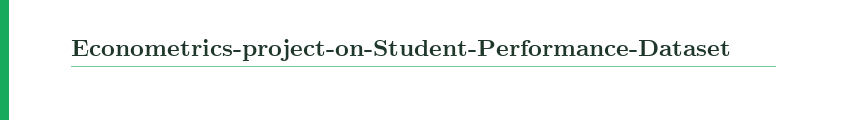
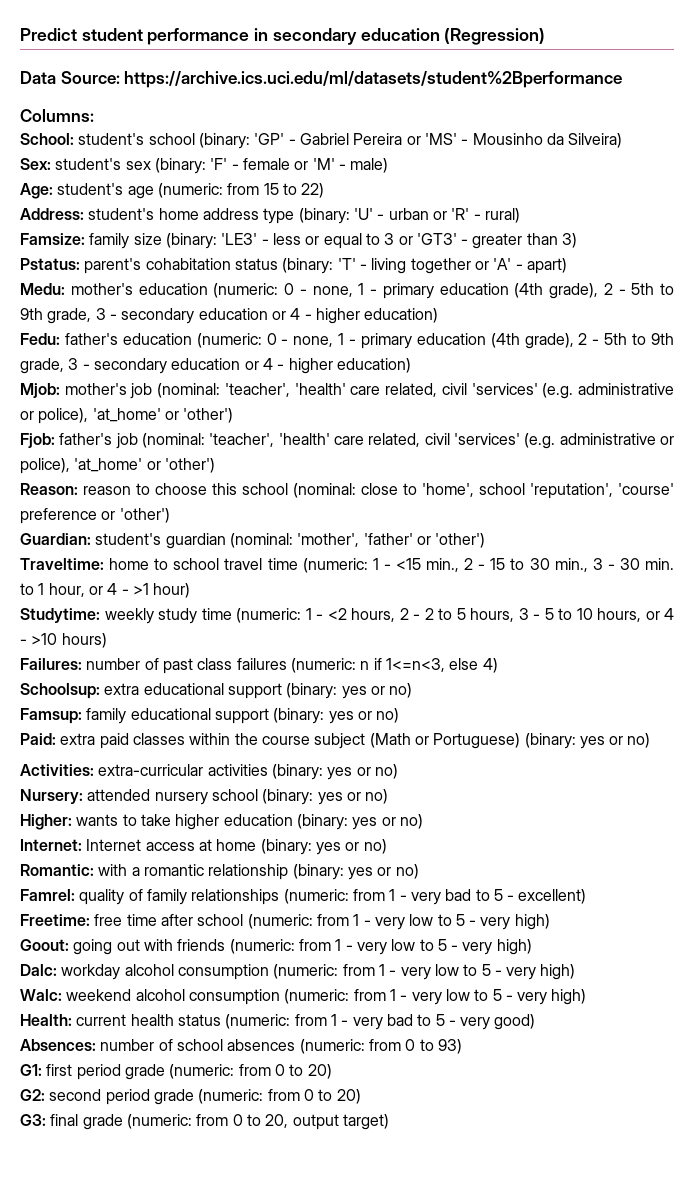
[71,39,731,61] Econometrics-project-on-Student-Performance-Dataset -> [20,28,546,45] [20,71,623,88] [20,109,94,122] [20,133,623,149] [20,158,389,174] [20,183,325,199] [20,208,520,224] [20,233,578,249] [20,258,567,274] [20,283,674,299] [20,308,439,324] [20,333,674,349] [20,358,411,374] [20,383,675,399] [20,408,234,424] [20,433,674,449] [20,458,215,474] [20,483,674,499] [20,508,170,524] [20,533,486,549] [20,558,675,573] [20,583,191,598] [20,608,674,624] [20,633,107,648] [20,658,498,674] [20,683,413,699] [20,708,400,724] [20,733,651,749] [20,764,398,780] [20,789,389,805] [20,814,423,830] [20,839,387,855] [20,864,419,880] [20,889,587,905] [20,914,550,930] [20,939,532,955] [20,964,576,980] [20,989,587,1005] [20,1014,536,1030] [20,1039,462,1054] [20,1064,332,1080] [20,1089,361,1105] [20,1114,389,1130] Predict student performance in secondary education (Regression) // Data Source: https://archive.ics.uci.edu/ml/datasets/student%2Bperformance // Columns: // School: student's school (binary: 'GP' - Gabriel Pereira or 'MS' - Mousinho da Silveira) // Sex: student's sex (binary: 'F' - female or 'M' - male) // Age: student's age (numeric: from 15 to 22) // Address: student's home address type (binary: 'U' - urban or 'R' - rural) // Famsize: family size (binary: 'LE3' - less or equal to 3 or 'GT3' - greater than 3) // Pstatus: parent's cohabitation status (binary: 'T' - living together or 'A' - apart) // Medu: mother's education (numeric: 0 - none, 1 - primary education (4th grade), 2 - 5th to 9th grade, 3 - secondary education or 4 - higher education) // Fedu: father's education (numeric: 0 - none, 1 - primary education (4th grade), 2 - 5th to 9th grade, 3 - secondary education or 4 - higher education) // Mjob: mother's job (nominal: 'teacher', 'health' care related, civil 'services' (e.g. administrative or police), 'at_home' or 'other') // Fjob: father's job (nominal: 'teacher', 'health' care related, civil 'services' (e.g. administrative or police), 'at_home' or 'other') // Reason: reason to choose this school (nominal: close to 'home', school 'reputation', 'course' preference or 'other') // Guardian: student's guardian (nominal: 'mother', 'father' or 'other') // Traveltime: home to school travel time (numeric: 1 - <15 min., 2 - 15 to 30 min., 3 - 30 min. to 1 hour, or 4 - >1 hour) // Studytime: weekly study time (numeric: 1 - <2 hours, 2 - 2 to 5 hours, 3 - 5 to 10 hours, or 4 - >10 hours) // Failures: number of past class failures (numeric: n if 1<=n<3, else 4) // Schoolsup: extra educational support (binary: yes or no) // Famsup: family educational support (binary: yes or no) // Paid: extra paid classes within the course subject (Math or Portuguese) (binary: yes or no) // Activities: extra-curricular activities (binary: yes or no) // Nursery: attended nursery school (binary: yes or no) // Higher: wants to take higher education (binary: yes or no) // Internet: Internet access at home (binary: yes or no) // Romantic: with a romantic relationship (binary: yes or no) // Famrel: quality of family relationships (numeric: from 1 - very bad to 5 - excellent) // Freetime: free time after school (numeric: from 1 - very low to 5 - very high) // Goout: going out with friends (numeric: from 1 - very low to 5 - very high) // Dalc: workday alcohol consumption (numeric: from 1 - very low to 5 - very high) // Walc: weekend alcohol consumption (numeric: from 1 - very low to 5 - very high) // Health: current health status (numeric: from 1 - very bad to 5 - very good) // Absences: number of school absences (numeric: from 0 to 93) // G1: first period grade (numeric: from 0 to 20) // G2: second period grade (numeric: from 0 to 20) // G3: final grade (numeric: from 0 to 20, output target)

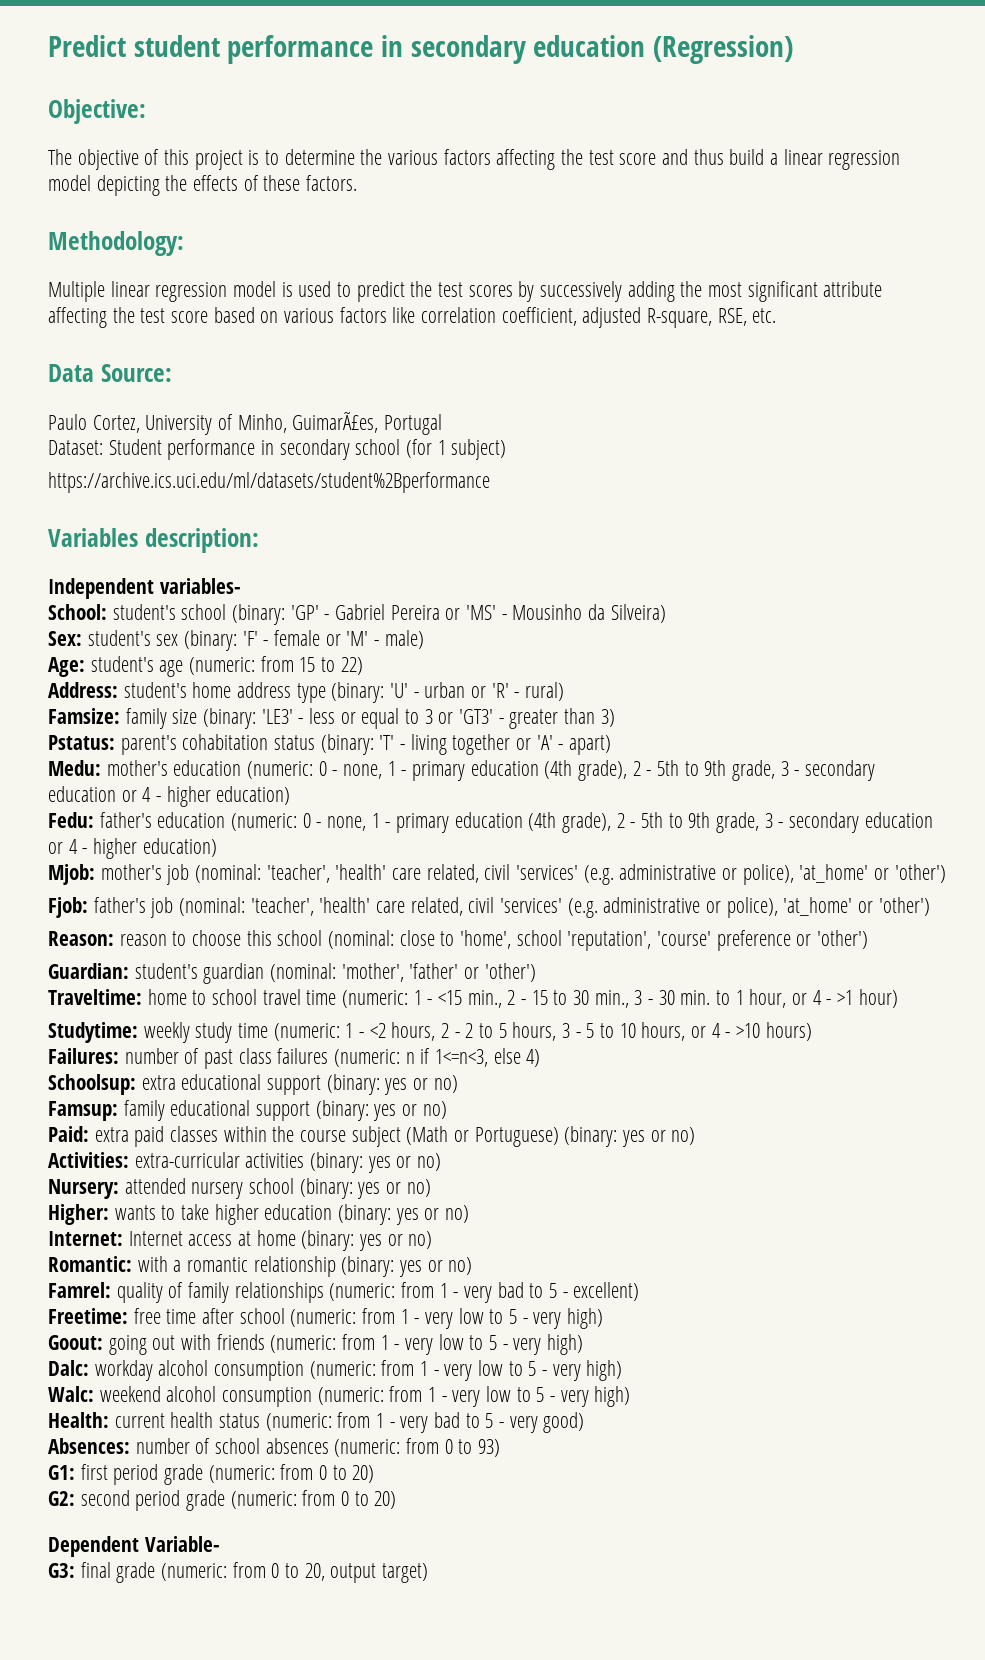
[20,71,623,88] [20,109,94,122] Data Source: https://archive.ics.uci.edu/ml/datasets/student%2Bperformance // Columns: -> [48,99,146,124] [48,149,901,170] [48,175,358,196] [48,231,184,256] [48,281,883,302] [48,307,777,328] [48,364,172,382] [48,411,443,435] [48,439,507,460] [48,472,490,493] [48,528,259,553] [48,578,241,599] Objective: // The objective of this project is to determine the various factors affecting the test score and thus build a linear regression model depicting the effects of these factors. // Methodology: // Multiple linear regression model is used to predict the test scores by successively adding the most significant attribute affecting the test score based on various factors like correlation coefficient, adjusted R-square, RSE, etc. // Data Source: // Paulo Cortez, University of Minho, GuimarÃ£es, Portugal // Dataset: Student performance in secondary school (for 1 subject) // https://archive.ics.uci.edu/ml/datasets/student%2Bperformance // Variables description: // Independent variables-
(361, 1096) none -> [48,1536,220,1557] // Dependent Variable-

